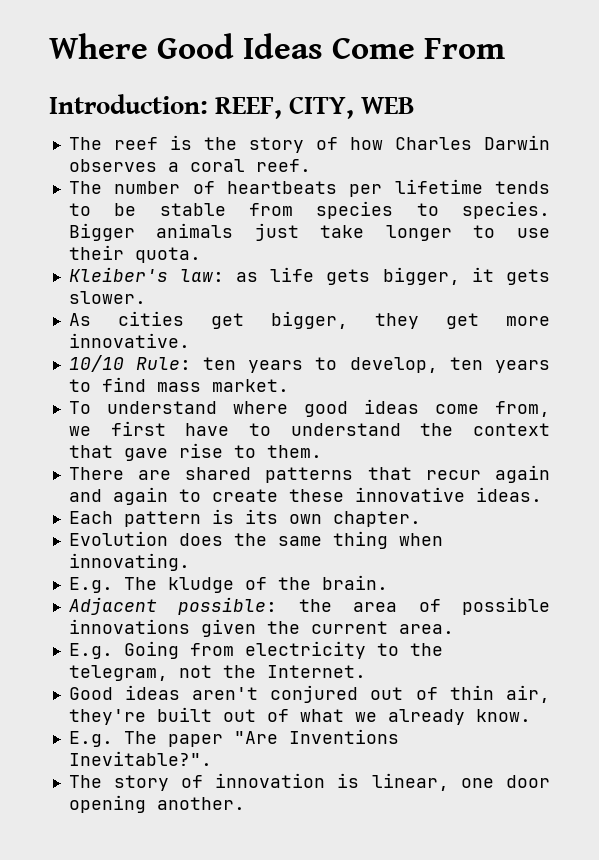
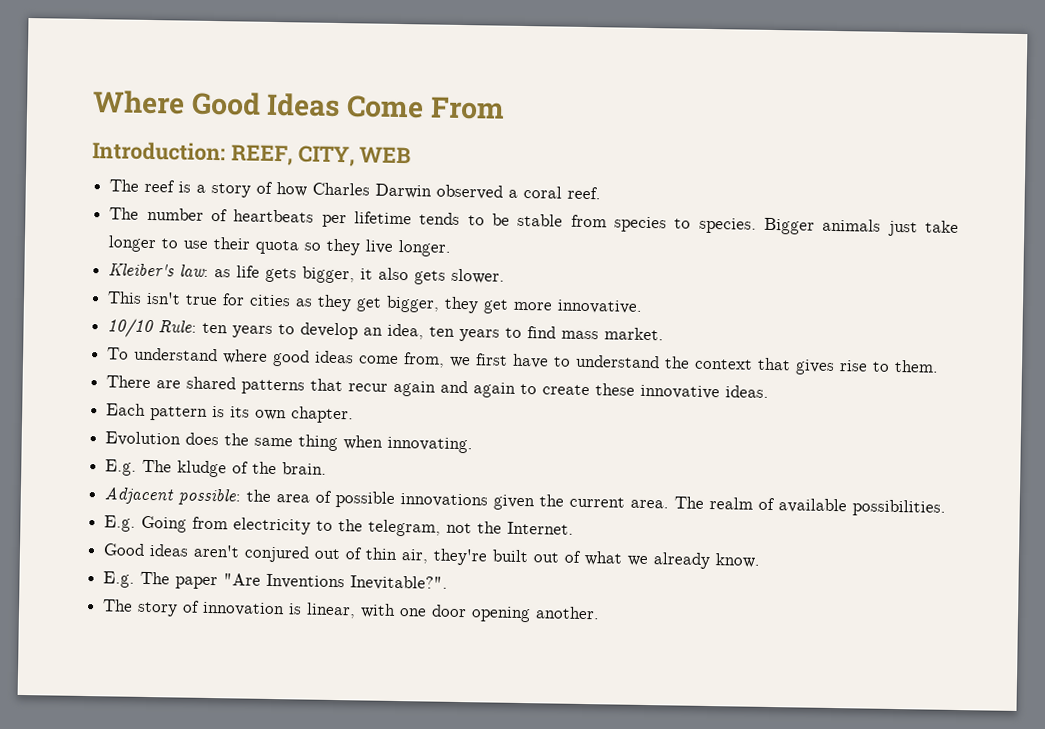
[203,137,237,150] the -> [196,184,207,193] a
[68,159,157,172] observes -> [436,184,504,200] observed
[134,247,201,263] quota. -> [255,238,452,257] quota so they live longer.
(494, 274) none -> [378,267,410,281] also
[68,311,184,326] As cities -> [107,291,353,312] This isn't true for cities as they
[349,357,438,373] develop, -> [300,322,425,340] develop an idea,
[123,448,168,461] gave -> [795,359,836,376] gives
(454, 629) none -> [674,496,947,517] The realm of available possibilities.
(449, 782) none -> [360,603,397,619] with

